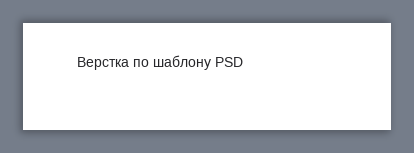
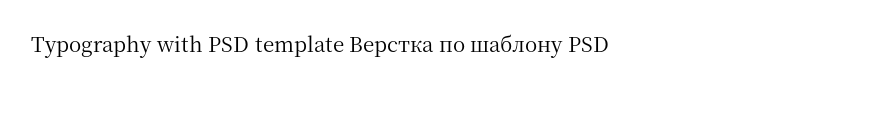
(77, 63) none -> [31,35,344,58] Typography with PSD template

